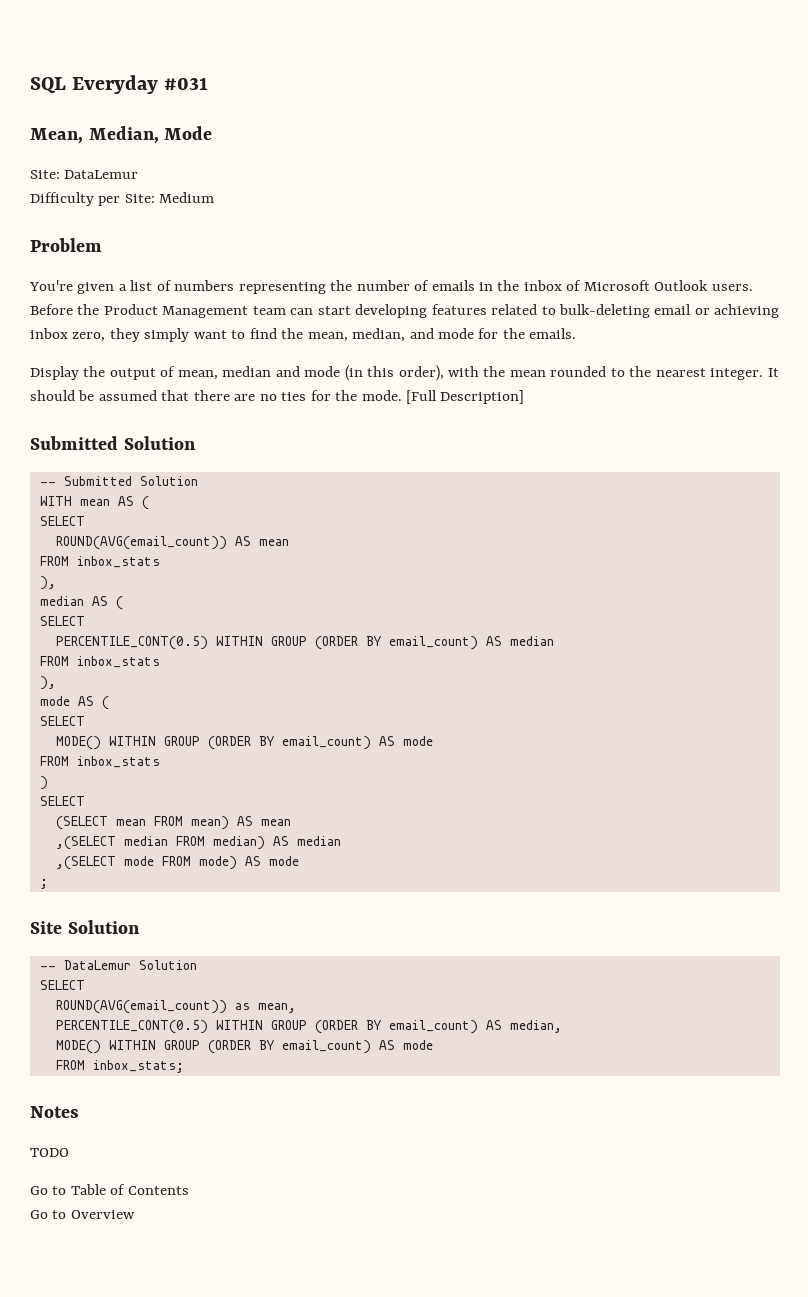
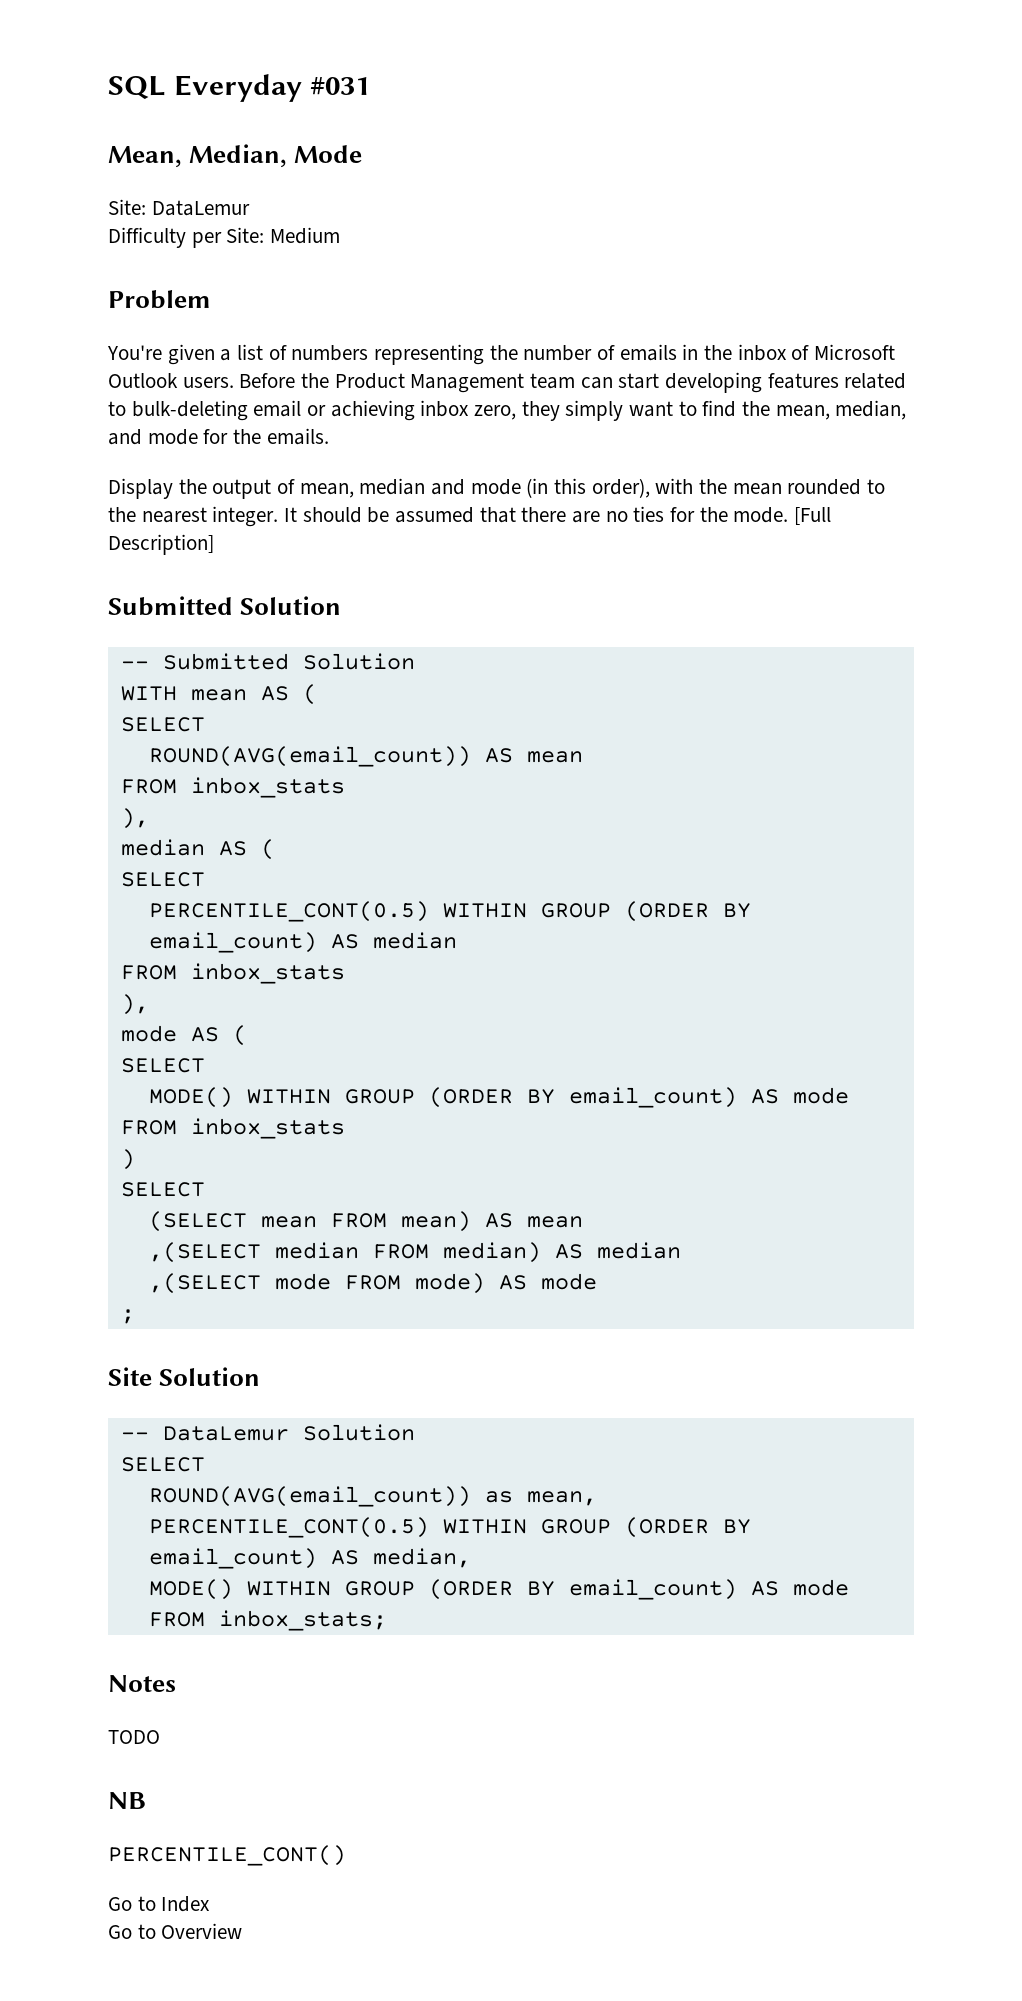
[30,1184,189,1195] // Go to Table of Contents -> [108,1792,146,1809] [108,1845,346,1866] [108,1896,211,1912] // NB // PERCENTILE_CONT() // Go to Index

